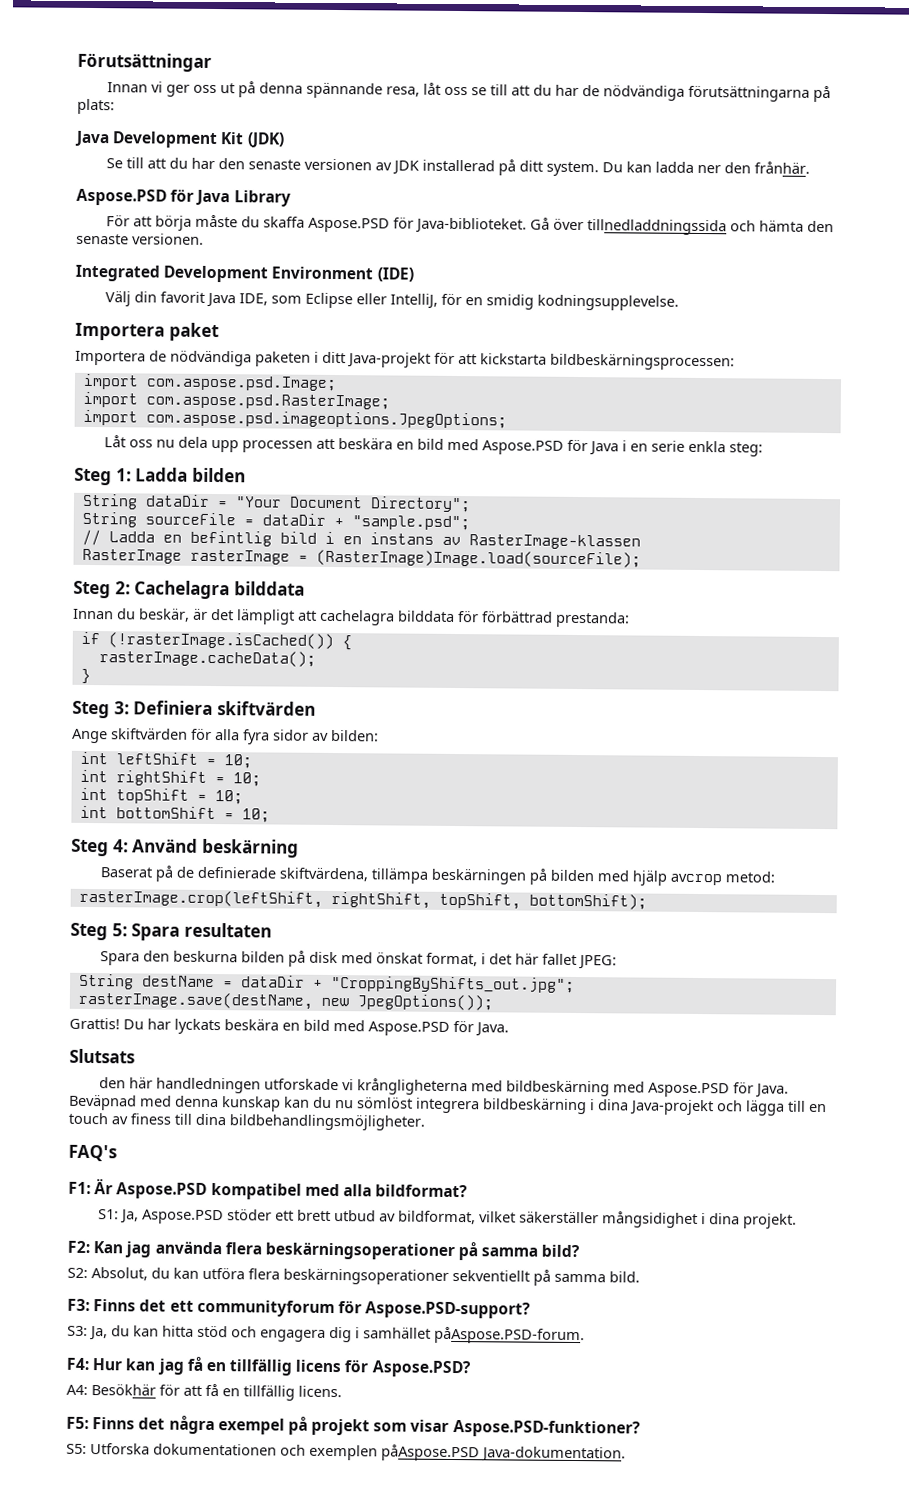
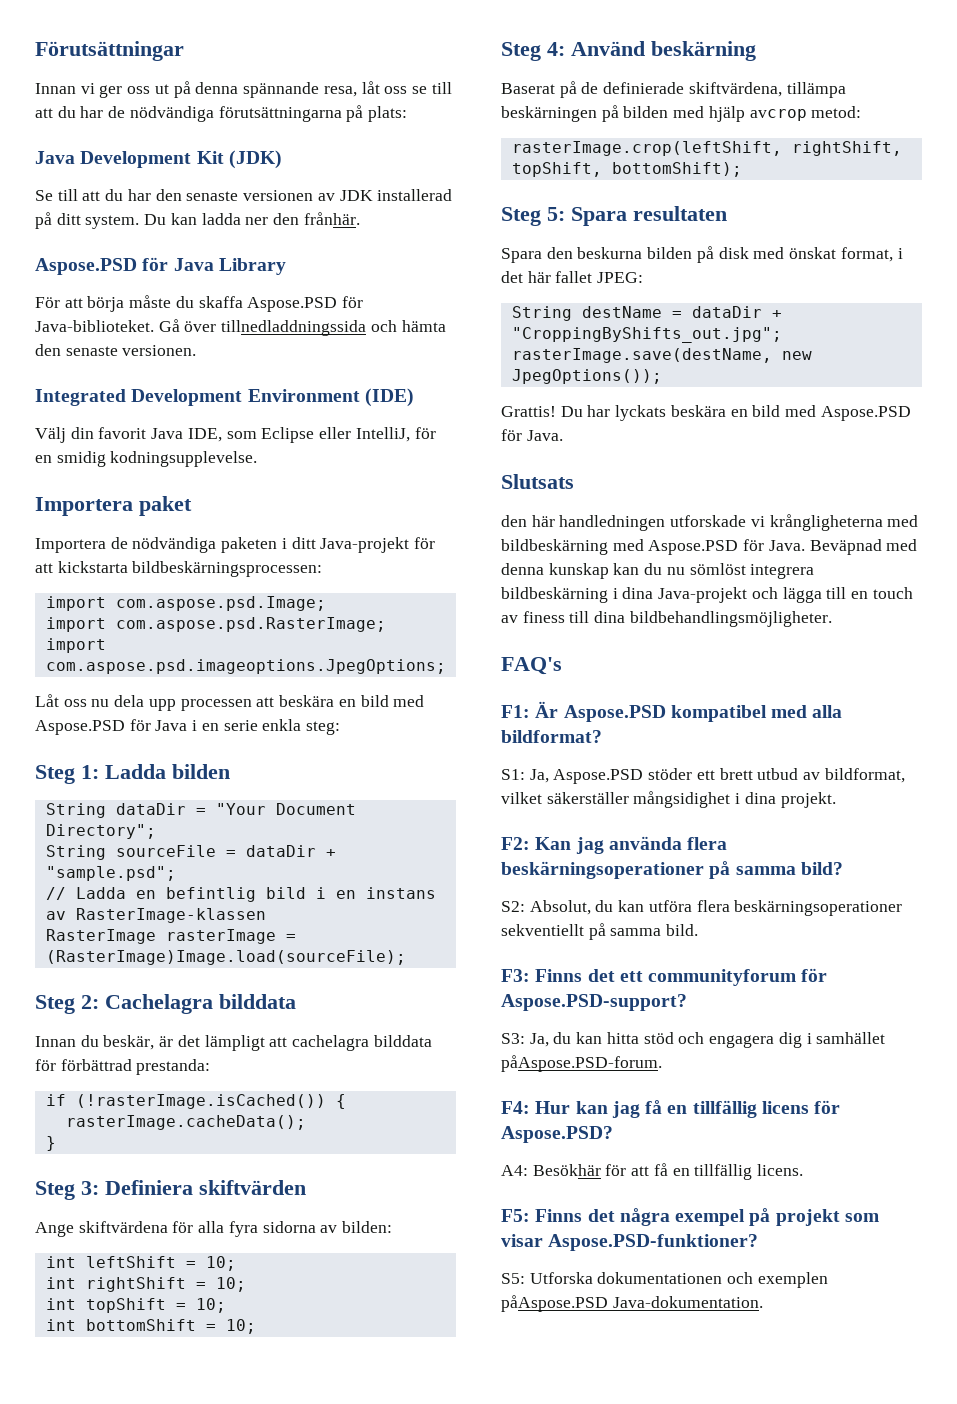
[111,728,188,740] skiftvärden -> [78,1221,168,1233] skiftvärdena
[273,729,309,741] sidor -> [262,1221,316,1233] sidorna

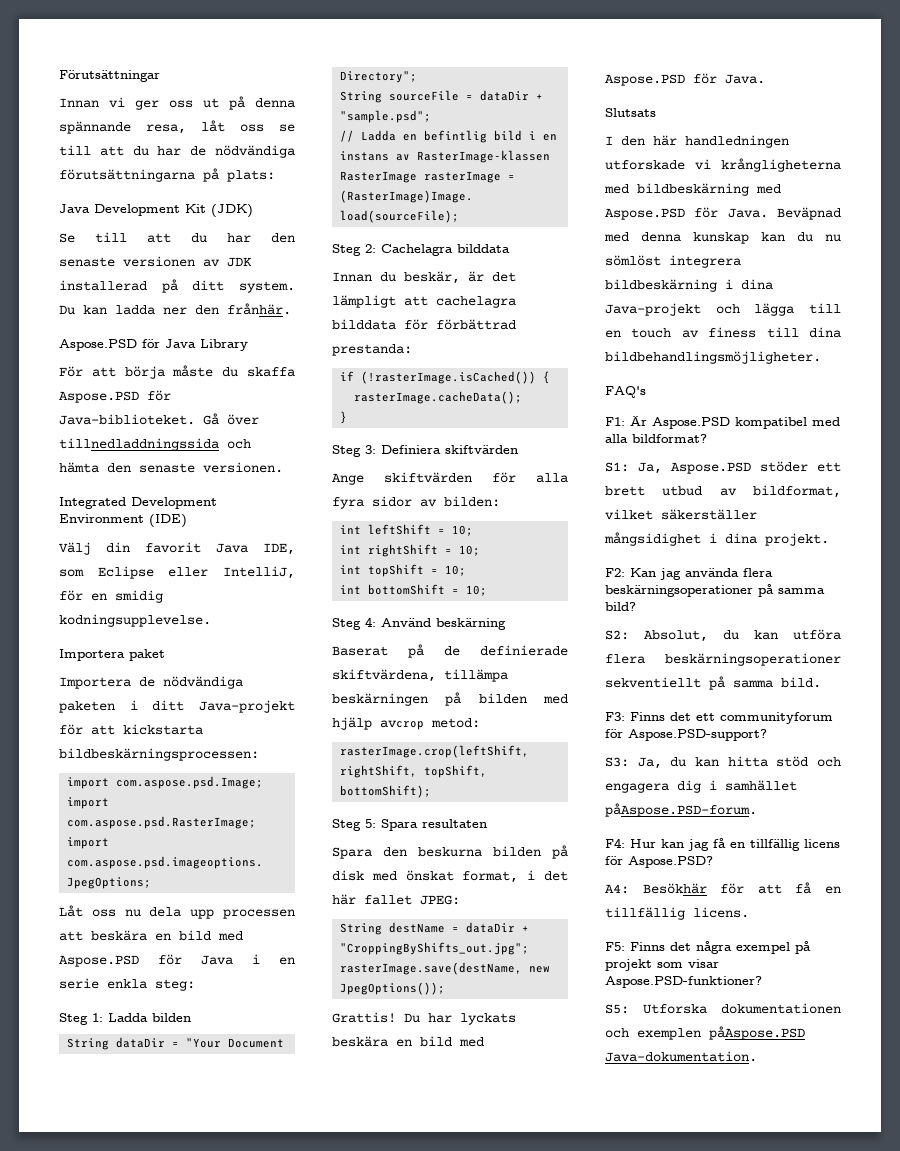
[78,1221,168,1233] skiftvärdena -> [384,472,472,483] skiftvärden
[262,1221,316,1233] sidorna -> [372,496,412,507] sidor
(574, 481) none -> [605,136,613,145] I

